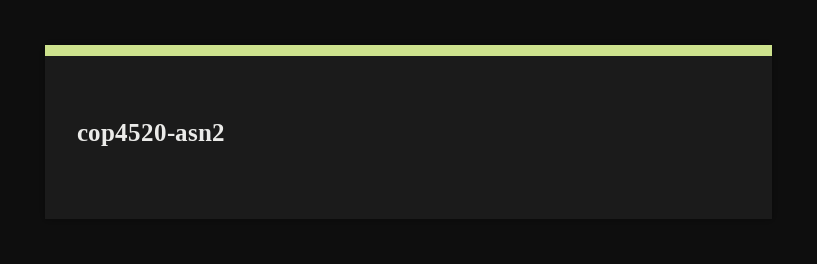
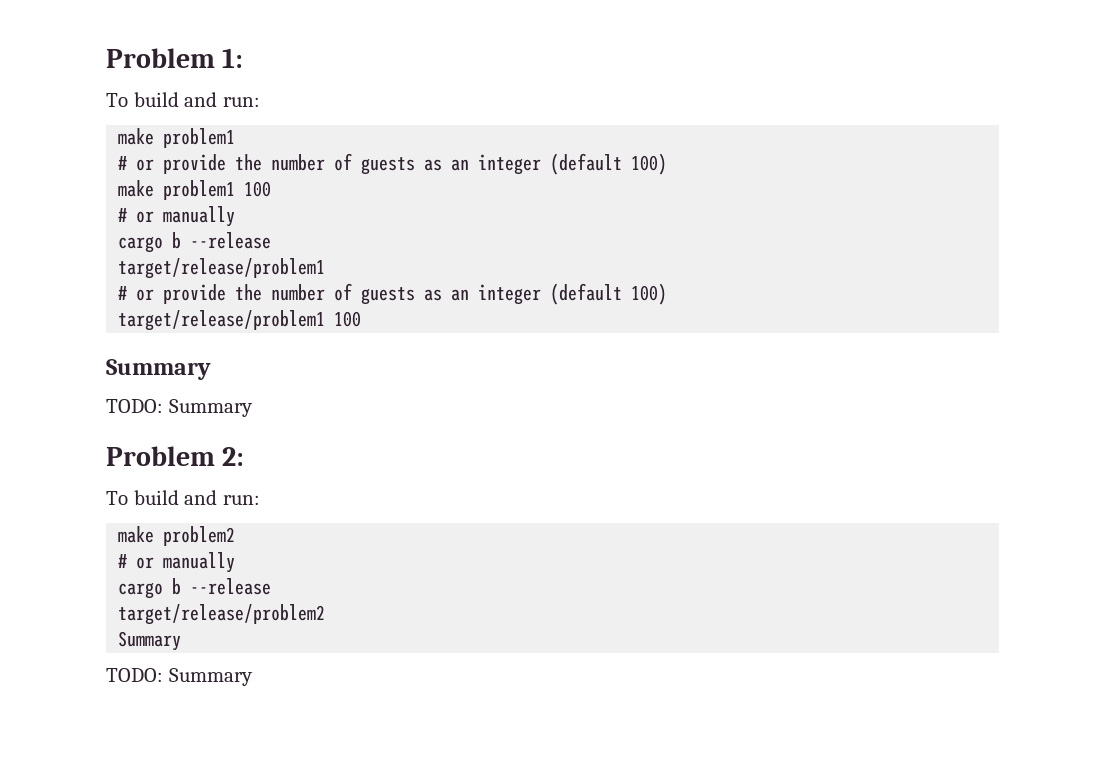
[77,124,225,146] cop4520-asn2 -> [106,48,244,68] [106,92,260,107] [118,128,236,148] [118,153,668,175] [118,180,272,200] [118,206,236,227] [118,232,272,253] [118,258,326,279] [118,283,668,305] [118,310,362,331] [106,359,211,380] [106,399,253,417] [106,446,245,466] [106,490,260,505] [118,526,236,546] [118,552,236,573] [118,578,272,599] [118,604,326,625] [118,631,182,651] [106,668,253,686] Problem 1: // To build and run: // make problem1 // # or provide the number of guests as an integer (default 100) // make problem1 100 // # or manually // cargo b --release // target/release/problem1 // # or provide the number of guests as an integer (default 100) // target/release/problem1 100 // Summary // TODO: Summary // Problem 2: // To build and run: // make problem2 // # or manually // cargo b --release // target/release/problem2 // Summary // TODO: Summary

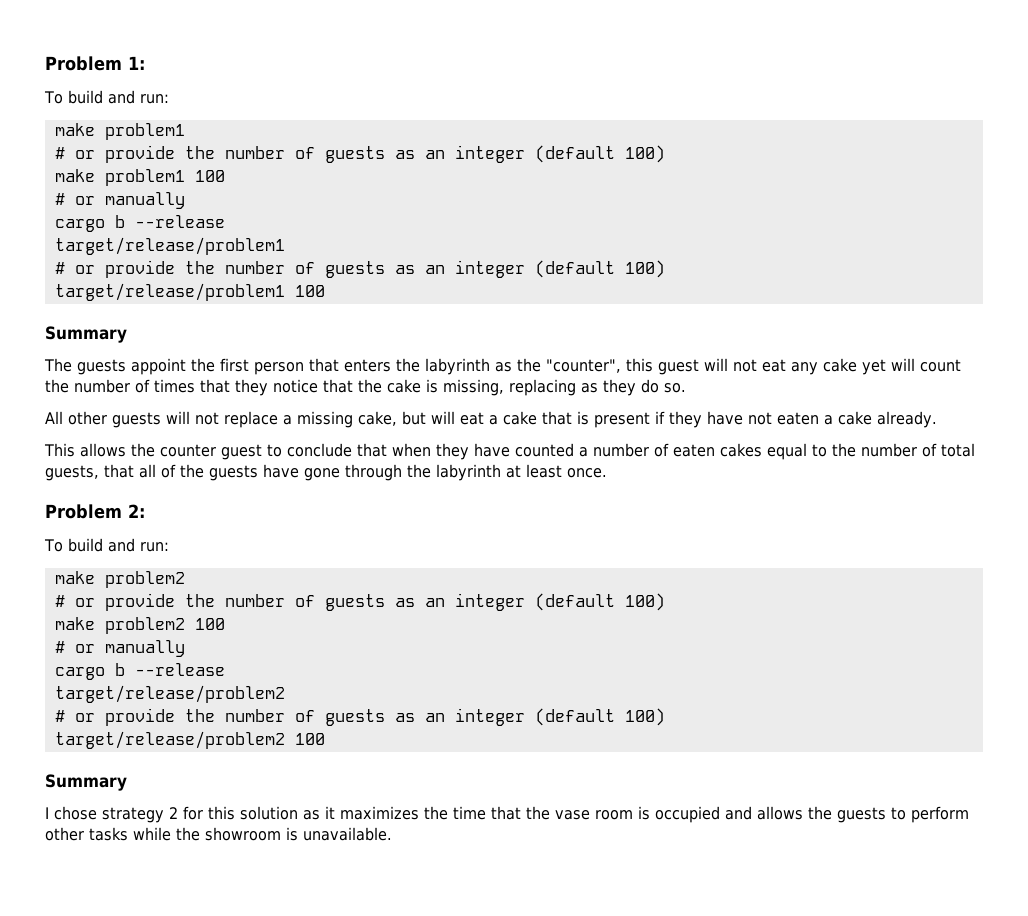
[106,399,253,417] TODO: Summary -> [44,358,961,375] [45,379,686,396] [45,411,937,428] [44,443,975,460] [45,464,607,481] The guests appoint the first person that enters the labyrinth as the "counter", this guest will not eat any cake yet will count the number of times that they notice that the cake is missing, replacing as they do so. // All other guests will not replace a missing cake, but will eat a cake that is present if they have not eaten a cake already. // This allows the counter guest to conclude that when they have counted a number of eaten cakes equal to the number of total guests, that all of the guests have gone through the labyrinth at least once.
(236, 536) none -> [54,593,665,611] [54,617,225,634] // # or provide the number of guests as an integer (default 100) // make problem2 100
[118,631,182,651] [106,668,253,686] Summary // TODO: Summary -> [54,708,665,726] [54,731,325,749] [45,774,127,791] [45,806,969,823] [45,827,392,841] # or provide the number of guests as an integer (default 100) // target/release/problem2 100 // Summary // I chose strategy 2 for this solution as it maximizes the time that the vase room is occupied and allows the guests to perform other tasks while the showroom is unavailable.

